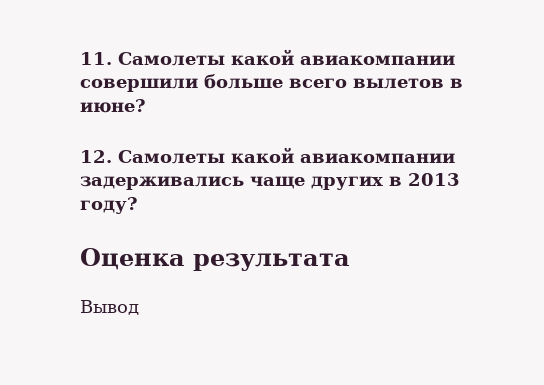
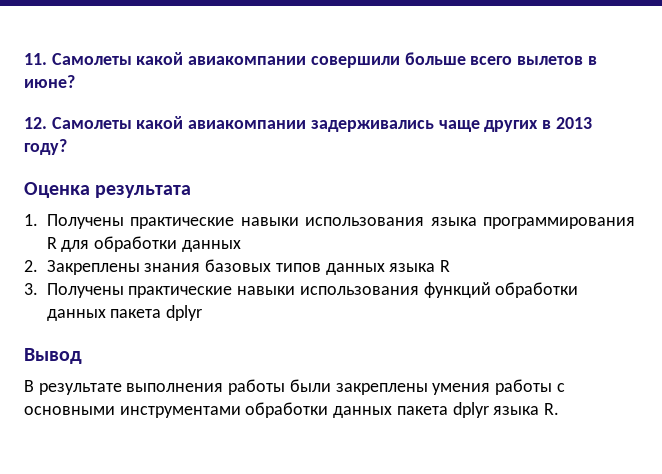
[80,300,139,315] Вывод -> [24,214,635,229] [46,236,241,252] [24,259,451,275] [24,282,579,298] [46,305,203,321] [24,348,82,364] [24,379,565,395] [24,402,560,418] 1. Получены практические навыки использования языка программирования R для обработки данных // 2. Закреплены знания базовых типов данных языка R // 3. Получены практические навыки использования функций обработки данных пакета dplyr // Вывод // В результате выполнения работы были закреплены умения работы с основными инструментами обработки данных пакета dplyr языка R.

